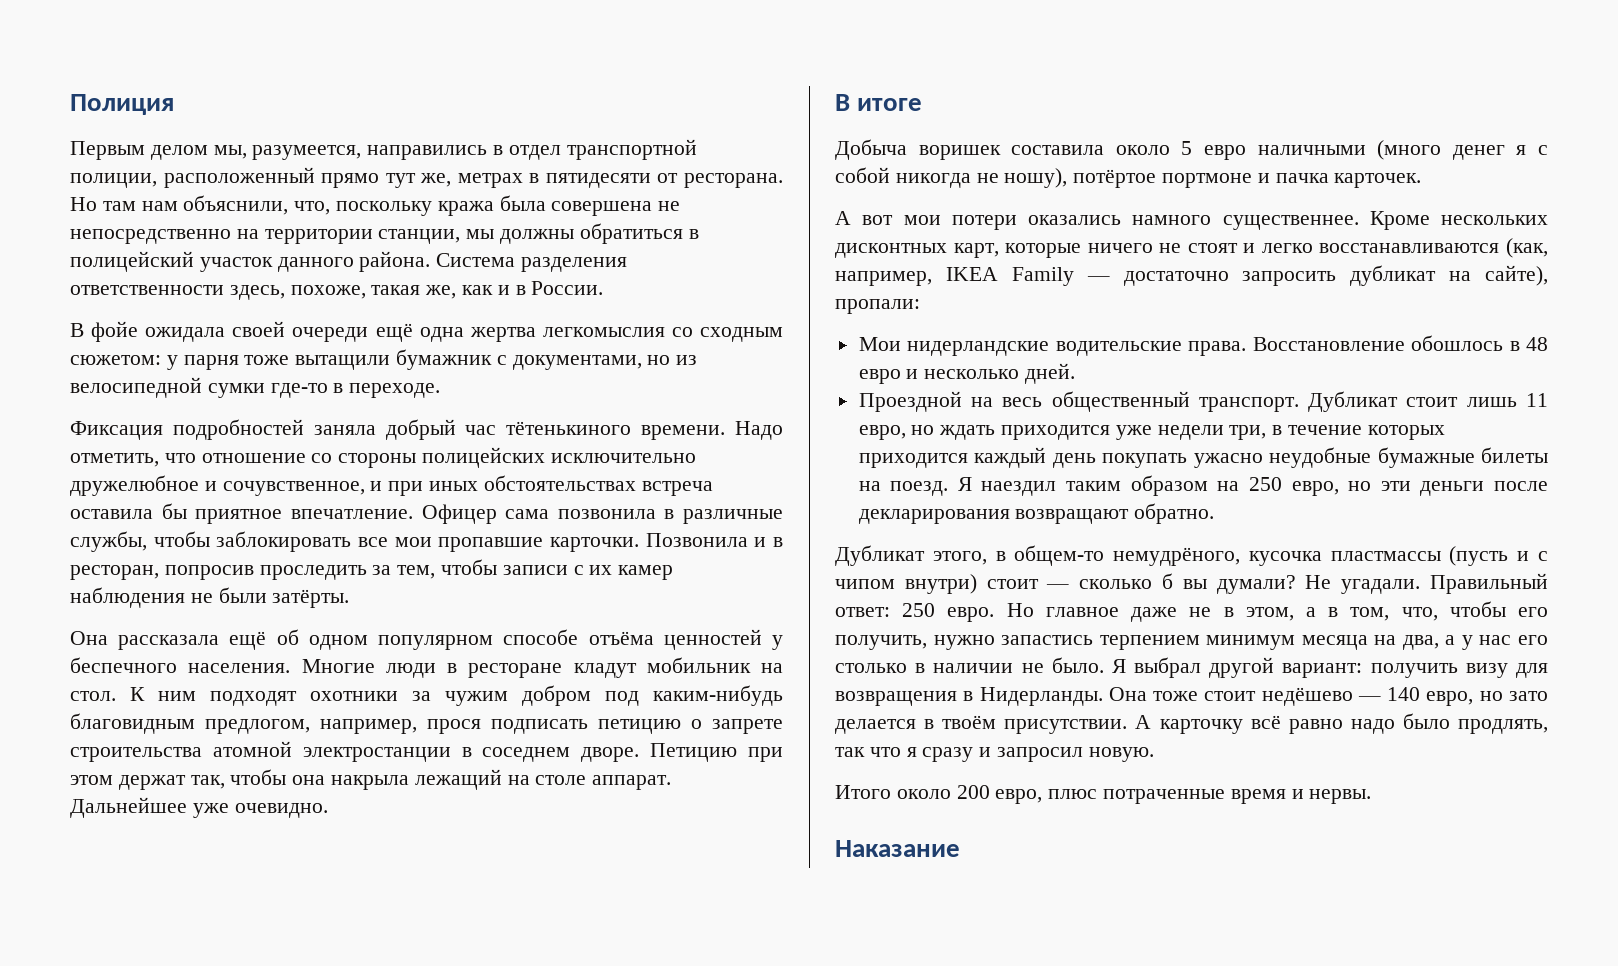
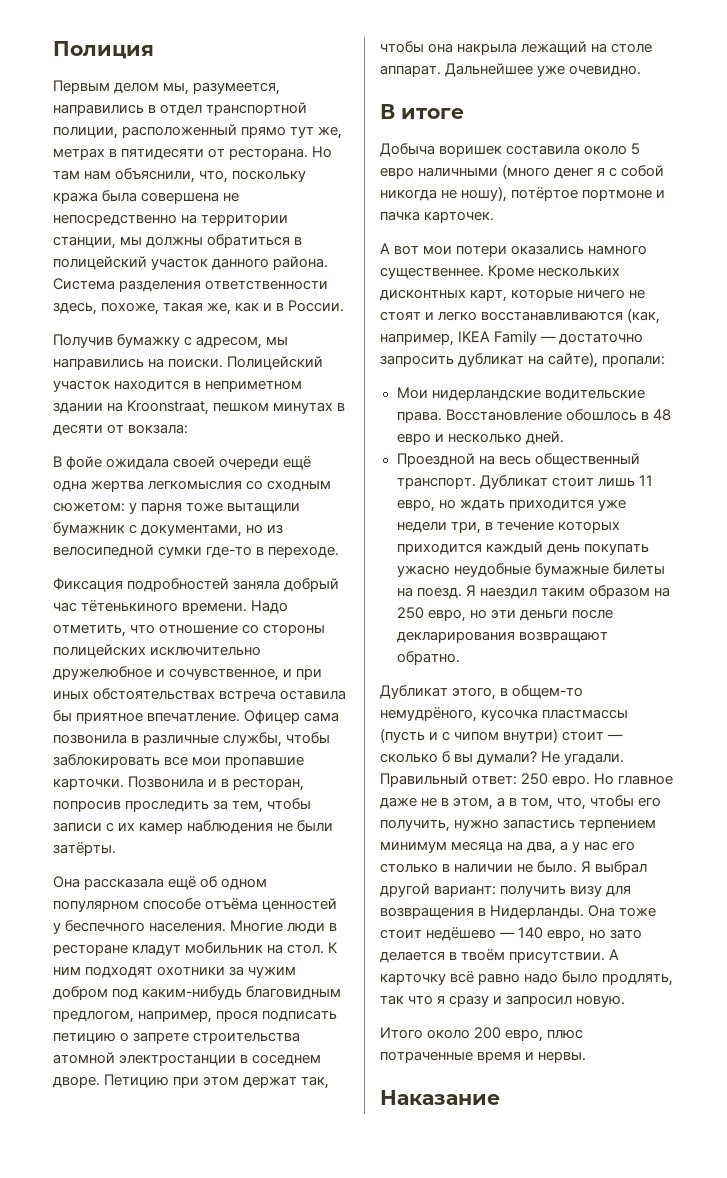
(604, 288) none -> [53,334,289,349] [53,356,324,370] [53,380,303,392] [53,400,346,415] [53,424,189,436] // Получив бумажку с адресом, мы направились на поиски. Полицейский участок находится в неприметном здании на Kroonstraat, пешком минутах в десяти от вокзала:

